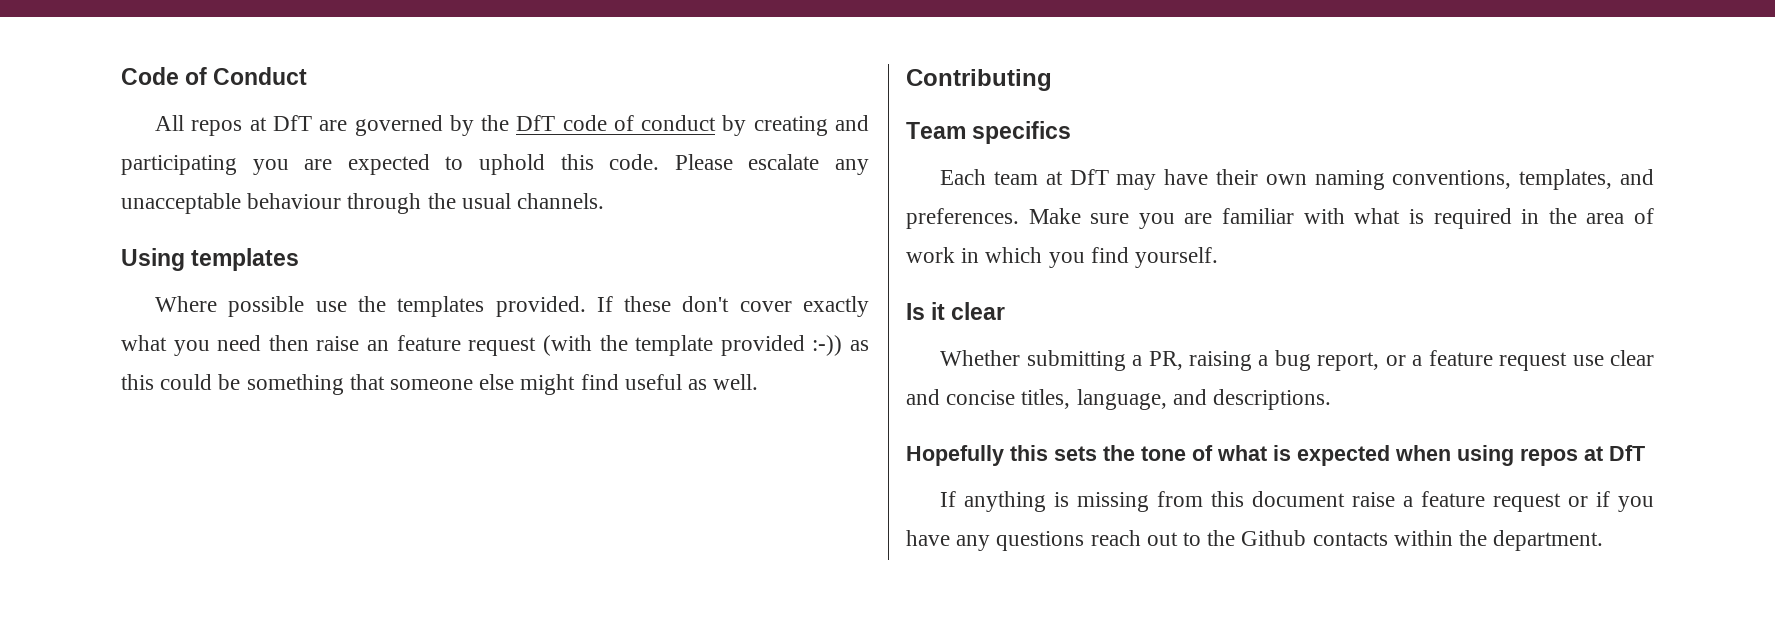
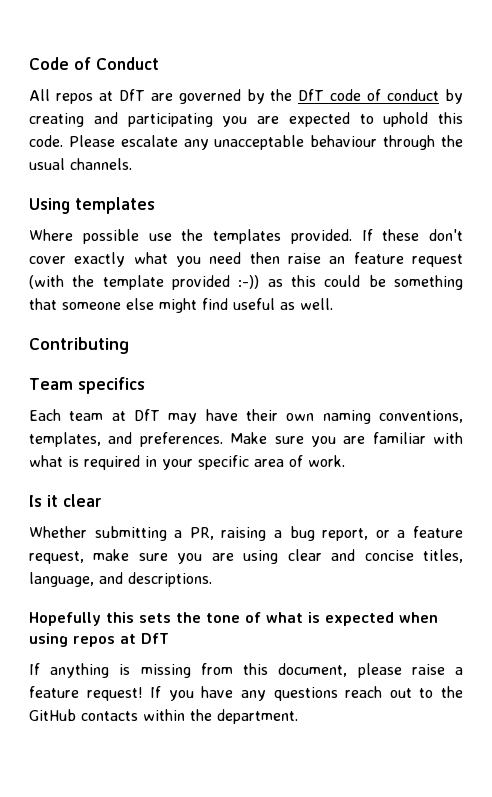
[1548,208,1655,224] [906,247,1219,268] the area of work in which you find yourself. -> [162,455,345,470] your specific area of work.
[1499,352,1604,371] request use -> [29,549,279,564] request, make sure you are using
[1252,491,1346,507] document -> [278,663,402,678] document, please
[1493,491,1611,512] request or if -> [86,686,162,701] request! If
[1241,530,1307,546] Github -> [29,709,76,721] GitHub

